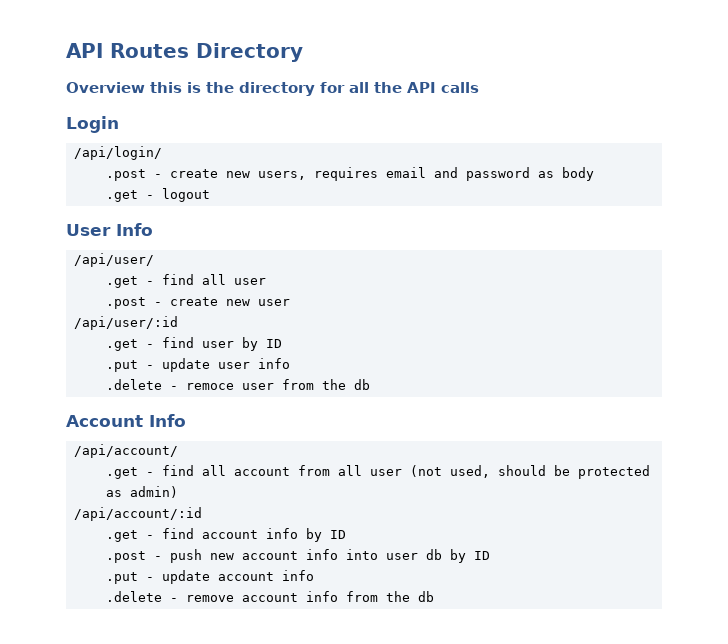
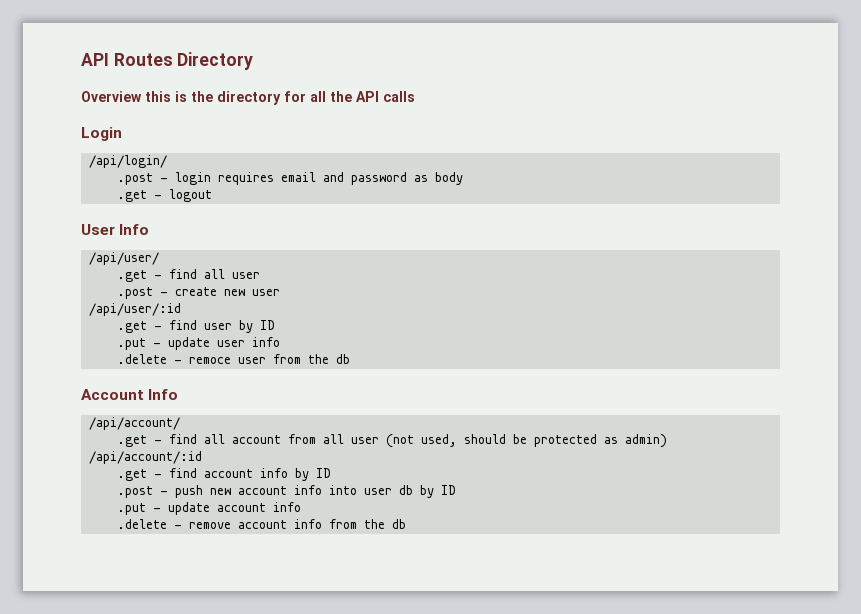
[169,169,306,180] create new users, -> [174,172,211,185] login

